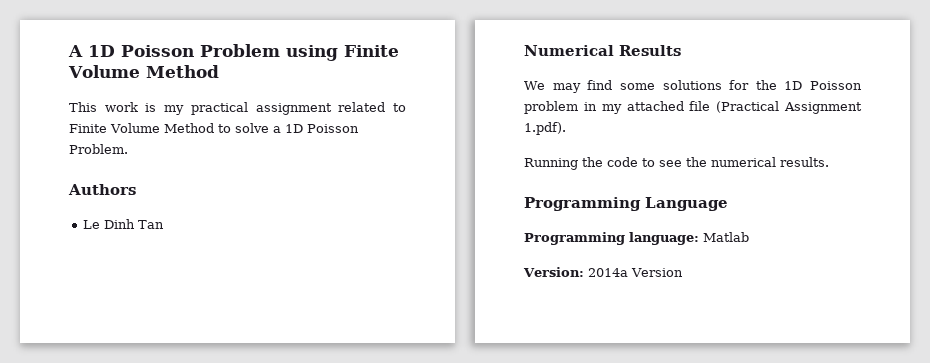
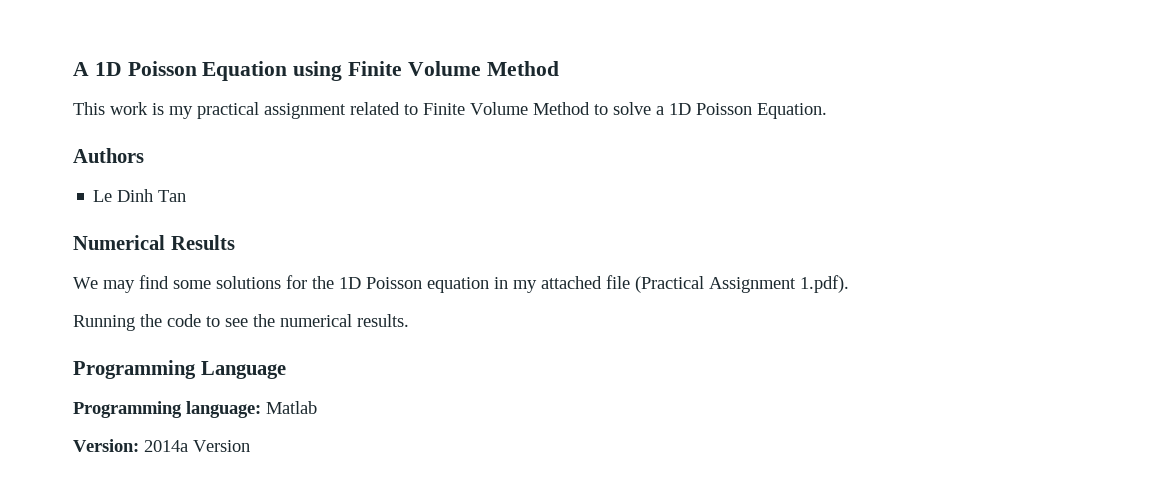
[200,44,280,57] Problem -> [202,61,288,81] Equation
[69,144,128,154] Problem. -> [757,103,827,119] Equation.
[524,101,578,114] problem -> [427,277,489,293] equation

